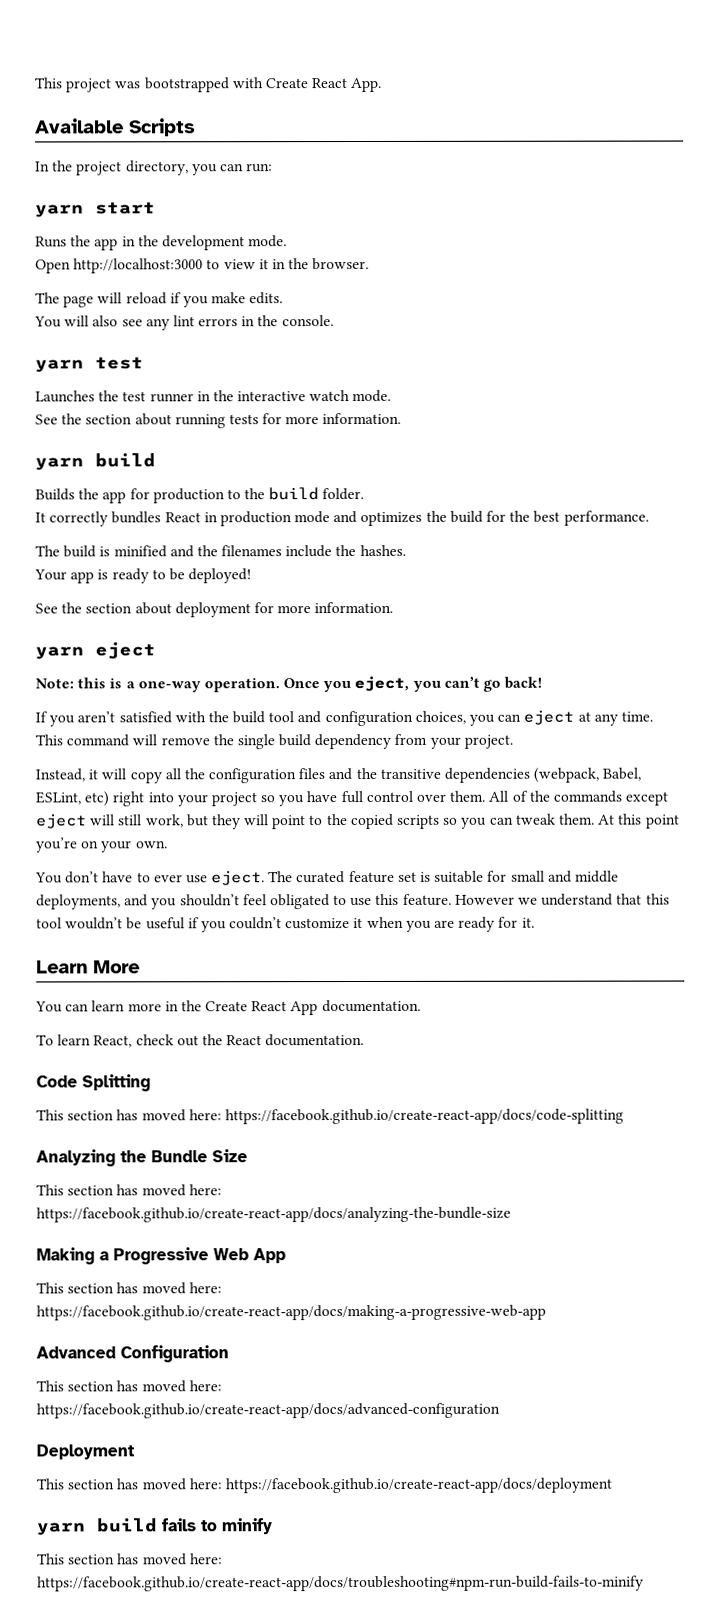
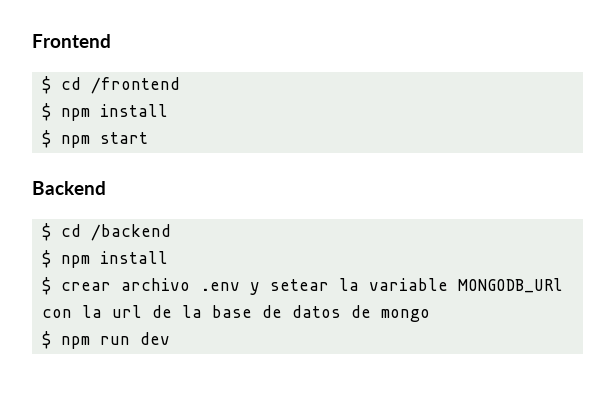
[34,77,383,93] [35,118,196,137] [35,160,274,176] [35,202,156,218] [35,235,288,251] [35,257,370,274] [35,292,284,308] [34,315,334,331] [35,357,144,373] [35,389,392,403] [35,412,402,429] [35,452,156,471] [35,487,365,504] [35,510,649,527] [35,544,406,558] [34,568,252,584] [35,601,394,618] [35,641,156,660] [35,675,543,693] [35,709,653,727] [35,733,513,750] [35,767,642,784] [35,790,669,807] [36,813,680,830] [36,837,168,853] [35,870,619,886] [36,893,670,910] [36,916,535,933] [36,960,140,974] [35,999,421,1016] [36,1033,365,1048] [36,1074,151,1092] [36,1108,624,1125] [36,1149,248,1167] [36,1184,222,1197] [36,1206,511,1223] [36,1247,286,1265] [36,1282,222,1295] [36,1304,546,1321] [36,1345,229,1363] [36,1380,222,1393] [36,1402,500,1419] [36,1444,135,1460] [36,1477,612,1494] [36,1517,273,1536] [37,1553,223,1566] [37,1575,644,1592] This project was bootstrapped with Create React App. // Available Scripts // In the project directory, you can run: // yarn start // Runs the app in the development mode. // Open http://localhost:3000 to view it in the browser. // The page will reload if you make edits. // You will also see any lint errors in the console. // yarn test // Launches the test runner in the interactive watch mode. // See the section about running tests for more information. // yarn build // Builds the app for production to the build folder. // It correctly bundles React in production mode and optimizes the build for the best performance. // The build is minified and the filenames include the hashes. // Your app is ready to be deployed! // See the section about deployment for more information. // yarn eject // Note: this is a one-way operation. Once you eject, you can’t go back! // If you aren’t satisfied with the build tool and configuration choices, you can eject at any time. This command will remove the single build dependency from your project. // Instead, it will copy all the configuration files and the transitive dependencies (webpack, Babel, ESLint, etc) right into your project so you have full control over them. All of the commands except eject will still work, but they will point to the copied scripts so you can tweak them. At this point you’re on your own. // You don’t have to ever use eject. The curated feature set is suitable for small and middle deployments, and you shouldn’t feel obligated to use this feature. However we understand that this tool wouldn’t be useful if you couldn’t customize it when you are ready for it. // Learn More // You can learn more in the Create React App documentation. // To learn React, check out the React documentation. // Code Splitting // This section has moved here: https://facebook.github.io/create-react-app/docs/code-splitting // Analyzing the Bundle Size // This section has moved here: https://facebook.github.io/create-react-app/docs/analyzing-the-bundle-size // Making a Progressive Web App // This section has moved here: https://facebook.github.io/create-react-app/docs/making-a-progressive-web-app // Advanced Configuration // This section has moved here: https://facebook.github.io/create-react-app/docs/advanced-configuration // Deployment // This section has moved here: https://facebook.github.io/create-react-app/docs/deployment // yarn build fails to minify // This section has moved here: https://facebook.github.io/create-react-app/docs/troubleshooting#npm-run-build-fails-to-minify -> [32,34,111,48] [41,76,180,94] [41,103,168,121] [41,130,148,148] [32,181,106,195] [41,223,171,241] [41,250,168,268] [41,277,563,295] [41,305,430,322] [41,331,170,349] Frontend // $ cd /frontend // $ npm install // $ npm start // Backend // $ cd /backend // $ npm install // $ crear archivo .env y setear la variable MONGODB_URl con la url de la base de datos de mongo // $ npm run dev

